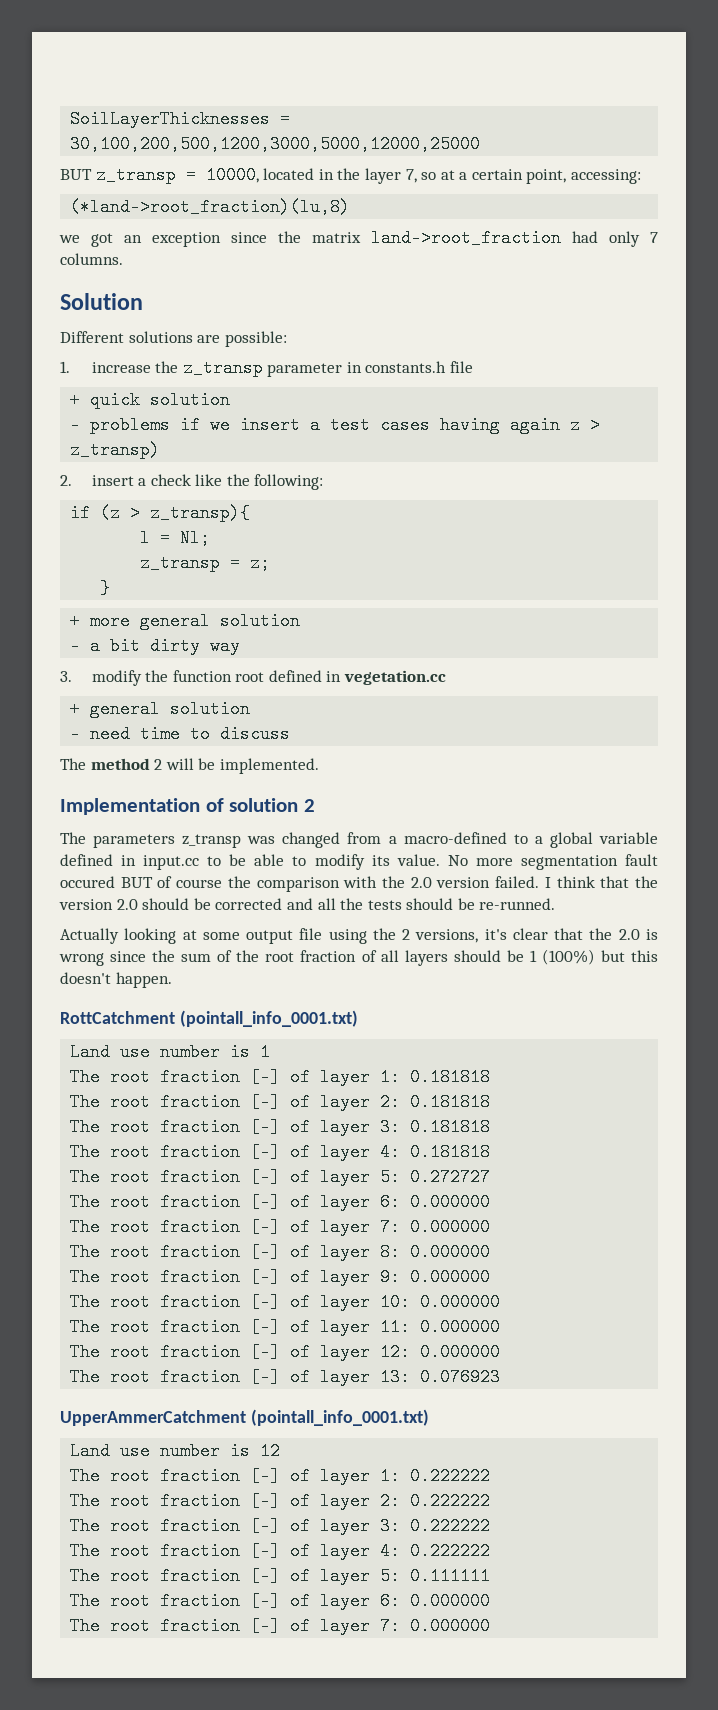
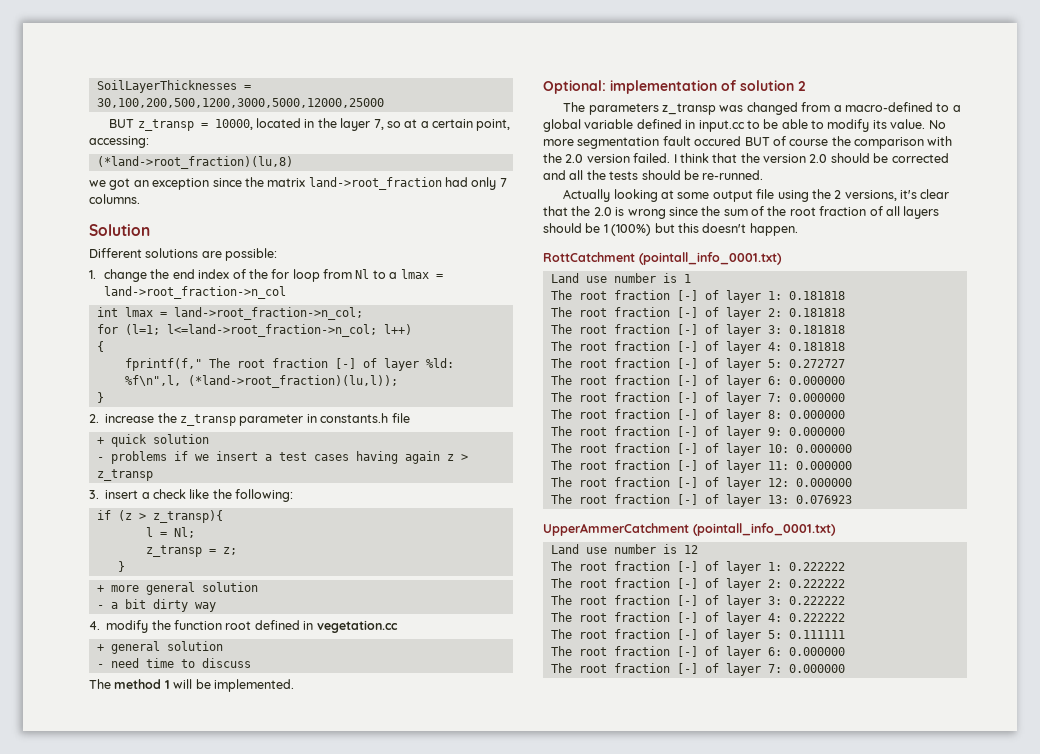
(70, 367) none -> [104,269,443,282] [104,286,287,299] [96,307,363,320] [96,324,412,337] [96,341,104,352] [124,358,454,371] [124,375,398,388] [96,392,104,403] [89,414,99,423] change the end index of the for loop from Nl to a lmax = land->root_fraction->n_col // int lmax = land->root_fraction->n_col; // for (l=1; l<=land->root_fraction->n_col; l++) // { // fprintf(f," The root fraction [-] of layer %ld: %f\n",l, (*land->root_fraction)(lu,l)); // } // 2.
[70,441,161,459] [60,475,72,486] z_transp) // 2. -> [96,469,153,481] [89,490,99,499] z_transp // 3.
[60,671,72,682] 3. -> [89,621,100,630] 4.
[154,759,163,770] 2 -> [164,680,170,689] 1
[60,798,200,815] Implementation -> [543,80,717,94] Optional: implementation

